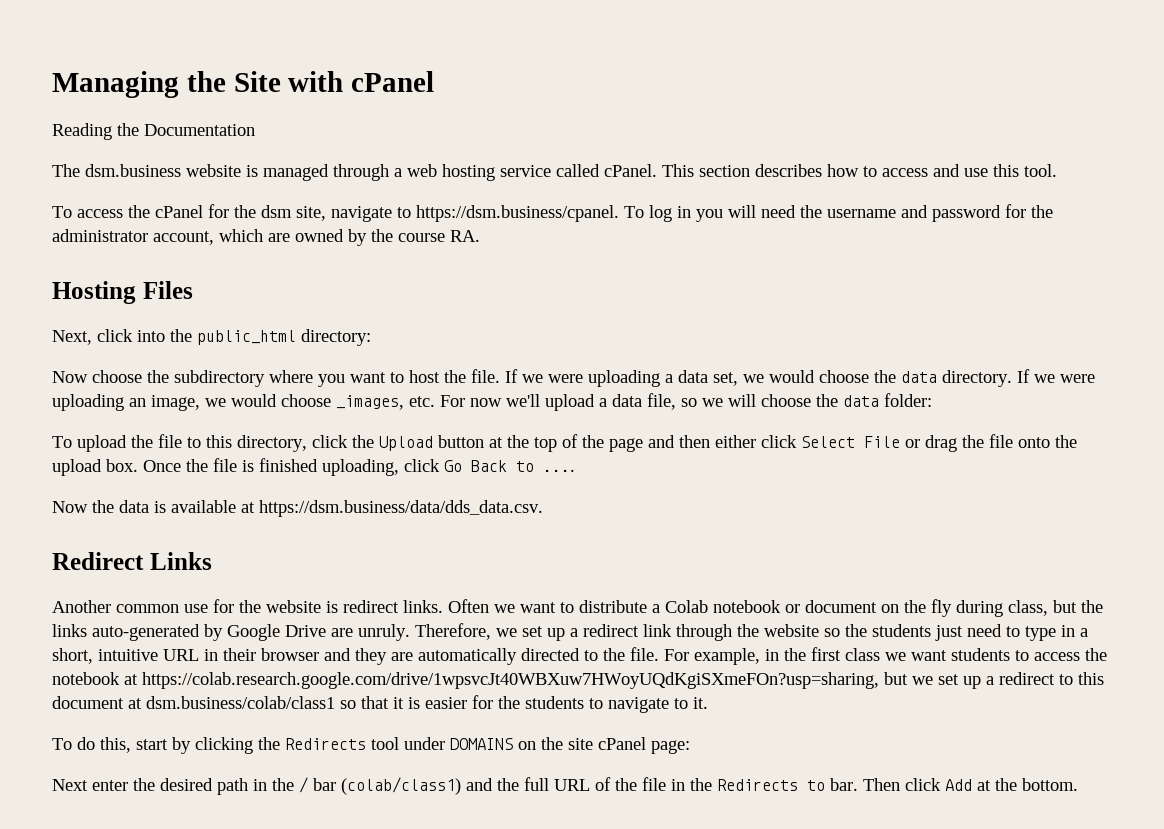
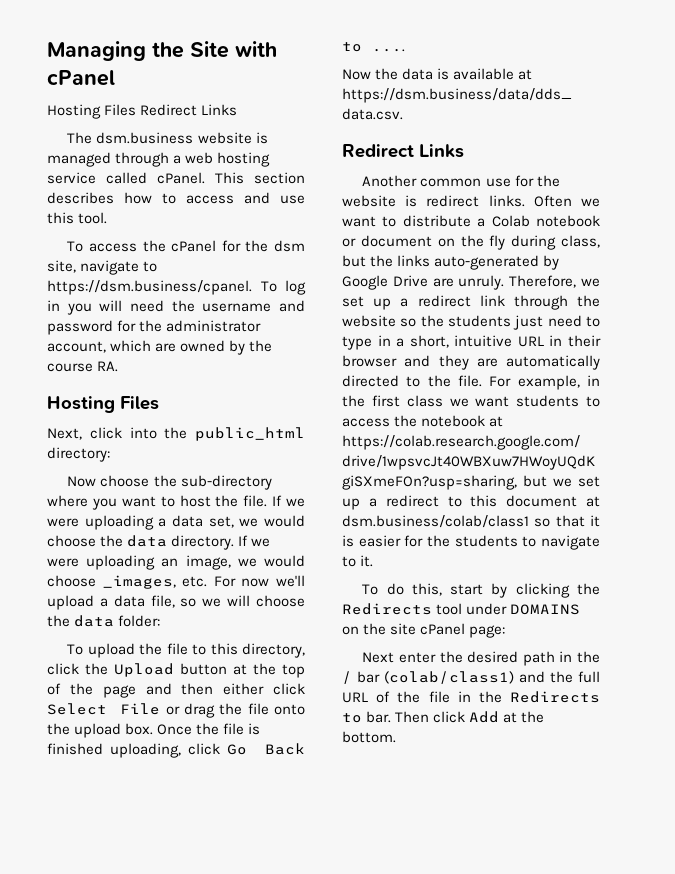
[52,123,255,140] Reading the Documentation -> [47,104,238,119] Hosting Files Redirect Links
[174,370,265,387] subdirectory -> [180,475,272,490] sub-directory

